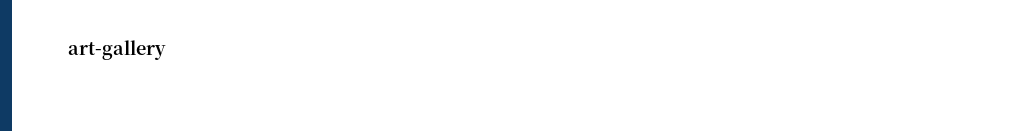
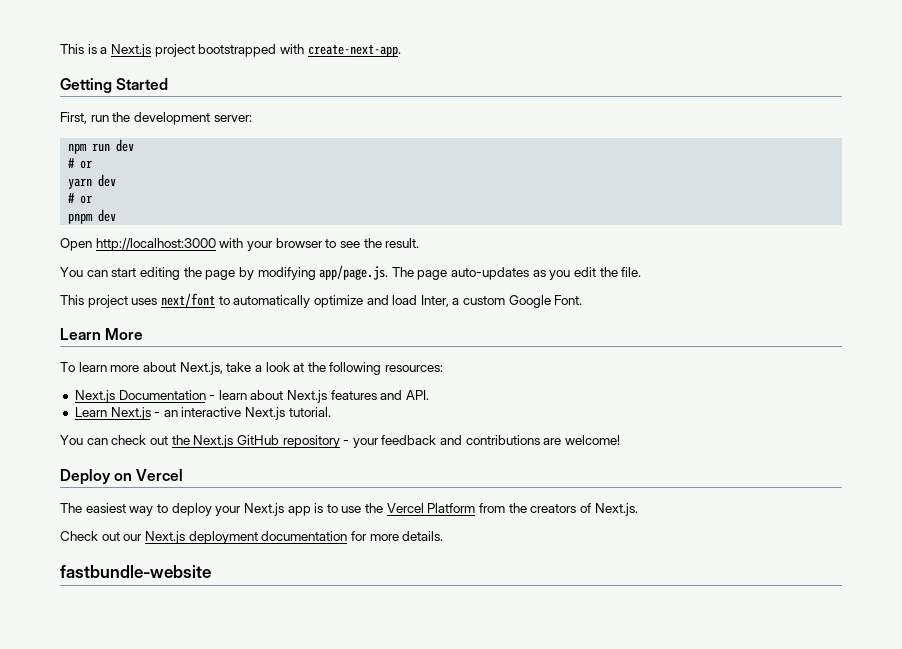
[68,40,166,60] art-gallery -> [60,44,401,57] [60,78,169,93] [60,112,252,125] [68,139,135,154] [68,158,93,169] [68,174,117,189] [68,193,93,204] [68,209,117,224] [60,238,420,251] [60,265,642,280] [60,293,583,308] [60,328,144,340] [60,362,444,375] [74,390,430,403] [74,407,331,420] [60,435,621,448] [60,469,184,485] [60,503,638,516] [60,531,444,544] [60,565,211,578] This is a Next.js project bootstrapped with create-next-app. // Getting Started // First, run the development server: // npm run dev // # or // yarn dev // # or // pnpm dev // Open http://localhost:3000 with your browser to see the result. // You can start editing the page by modifying app/page.js. The page auto-updates as you edit the file. // This project uses next/font to automatically optimize and load Inter, a custom Google Font. // Learn More // To learn more about Next.js, take a look at the following resources: // Next.js Documentation - learn about Next.js features and API. // Learn Next.js - an interactive Next.js tutorial. // You can check out the Next.js GitHub repository - your feedback and contributions are welcome! // Deploy on Vercel // The easiest way to deploy your Next.js app is to use the Vercel Platform from the creators of Next.js. // Check out our Next.js deployment documentation for more details. // fastbundle-website

